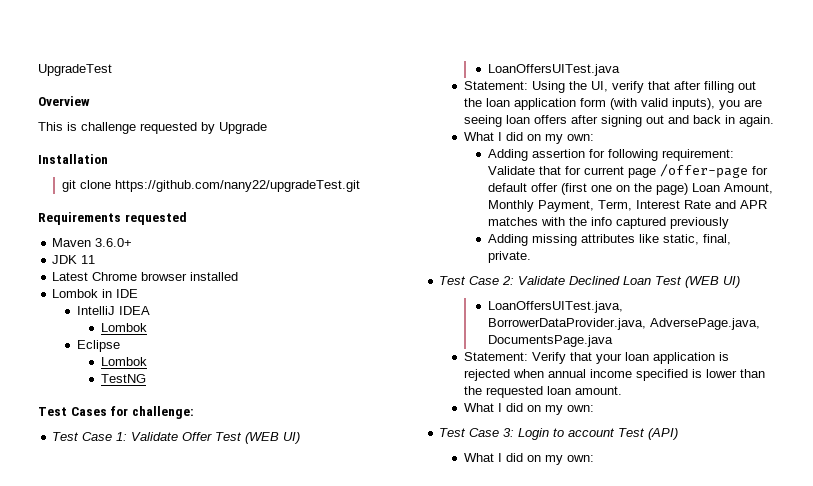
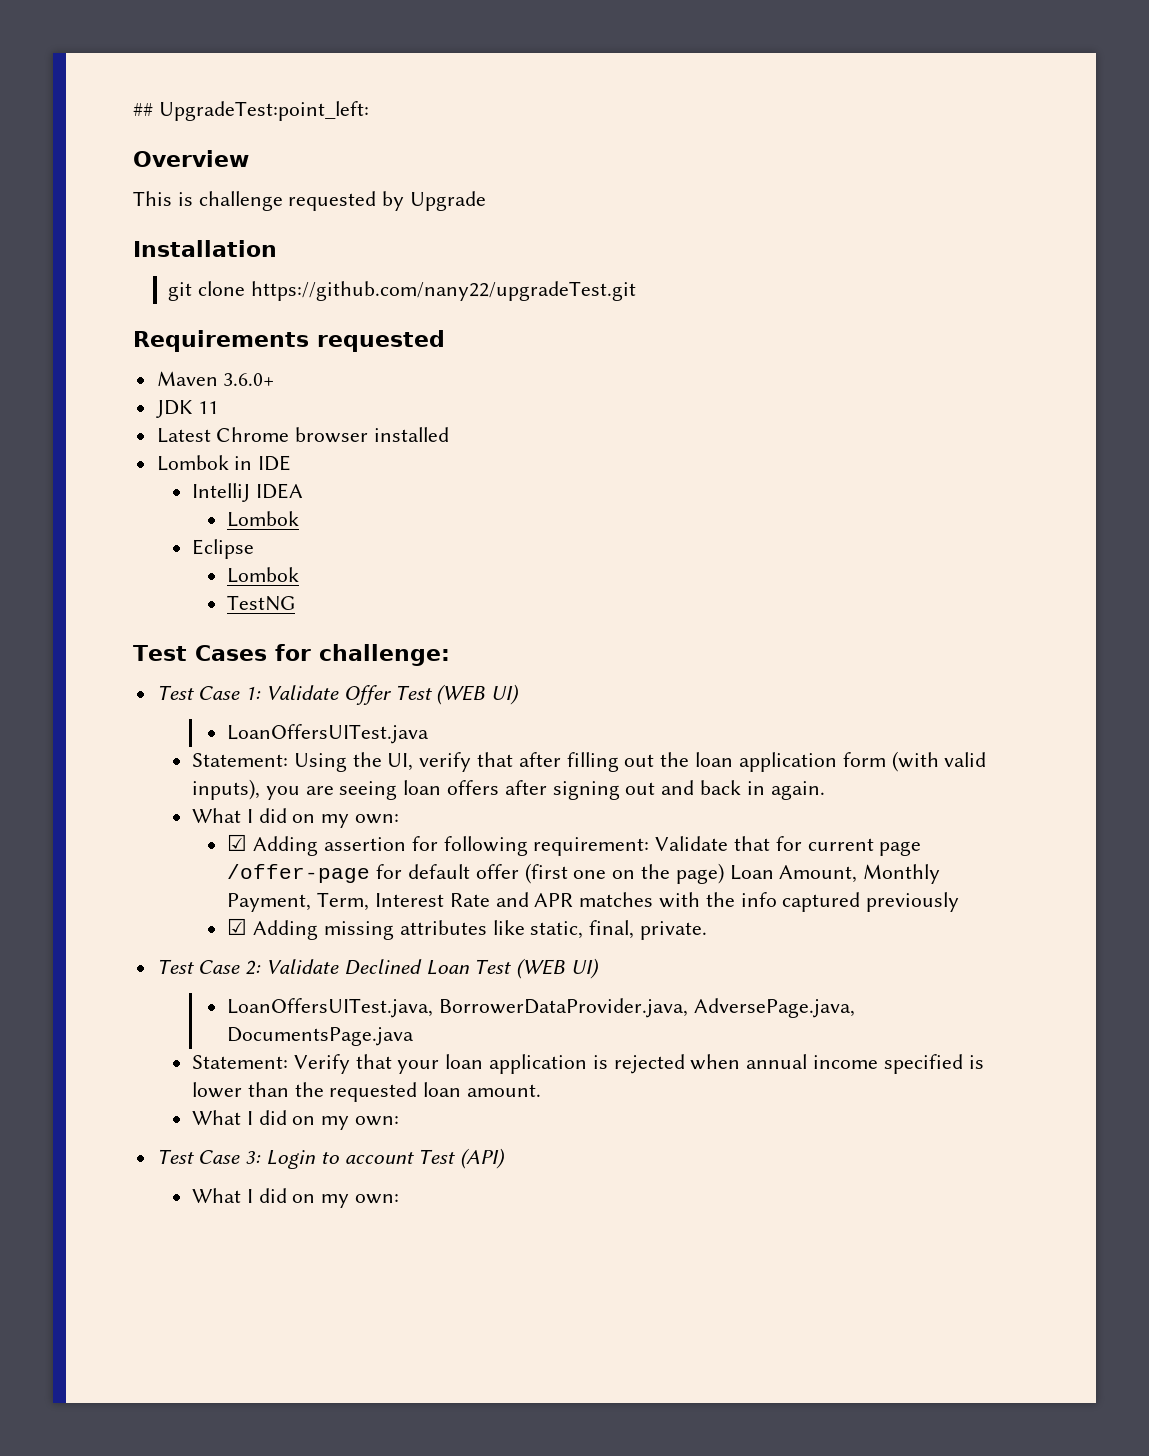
[38,64,112,76] UpgradeTest -> [133,101,369,121] ## UpgradeTest:point_left:
(594, 137) none -> [227,834,248,851] ☑
(729, 223) none -> [227,918,248,935] ☑

